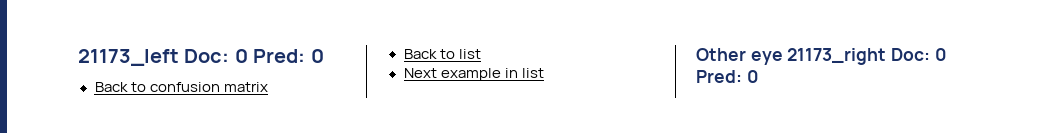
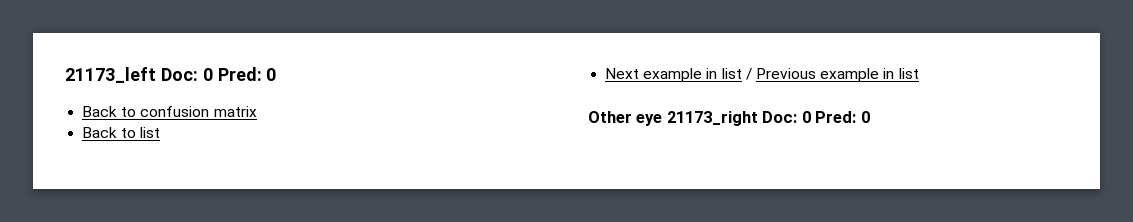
(544, 73) none -> [745,68,919,82] / Previous example in list

